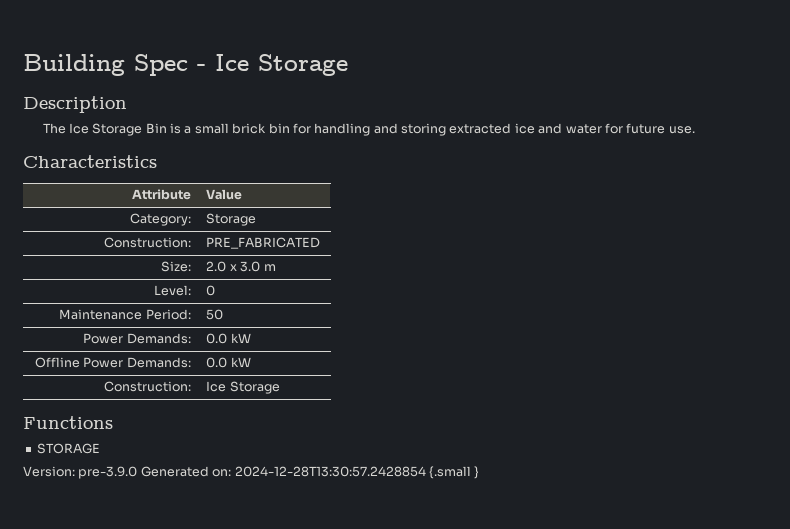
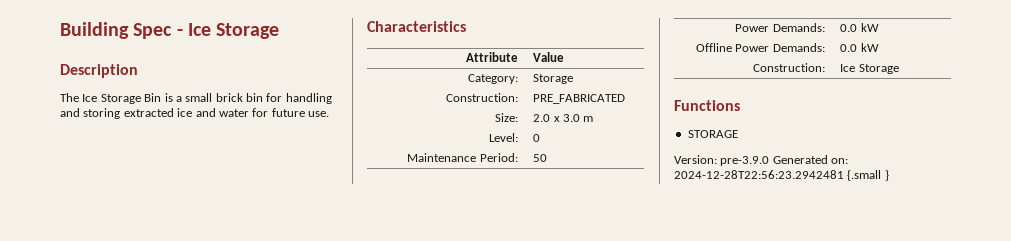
[234,466,426,477] 2024-12-28T13:30:57.2428854 -> [674,170,844,179] 2024-12-28T22:56:23.2942481

